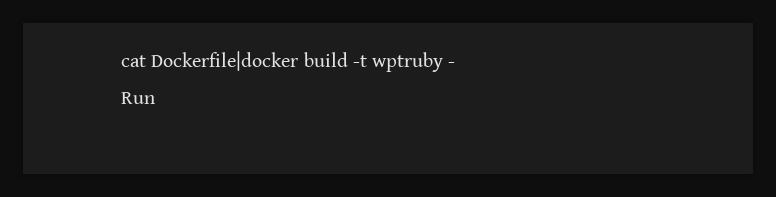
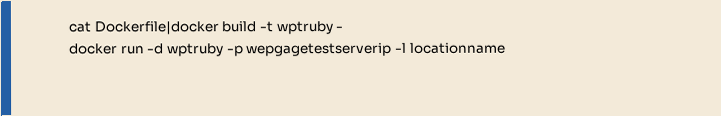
[121,92,155,104] Run -> [68,42,505,57] docker run -d wptruby -p wepgagetestserverip -l locationname

